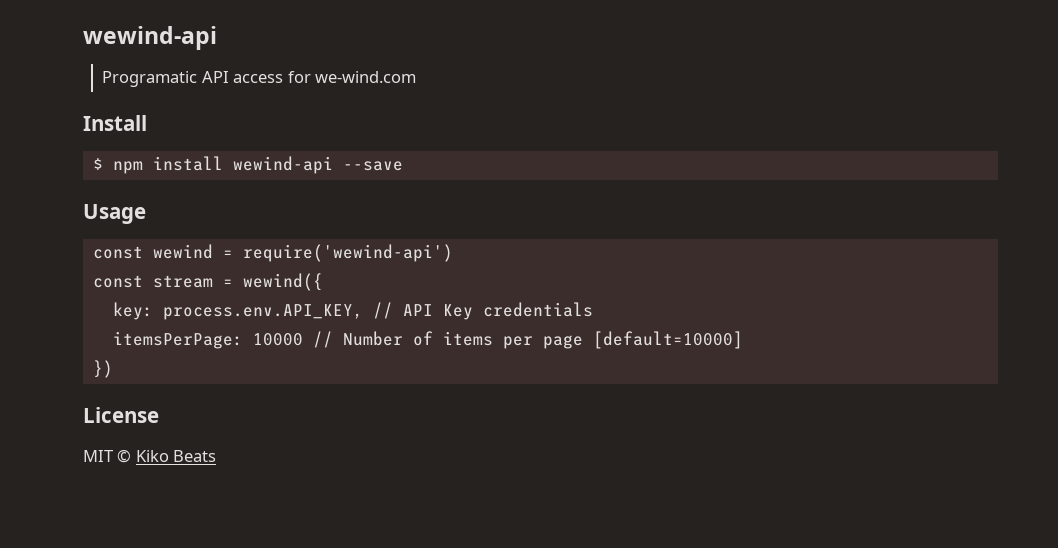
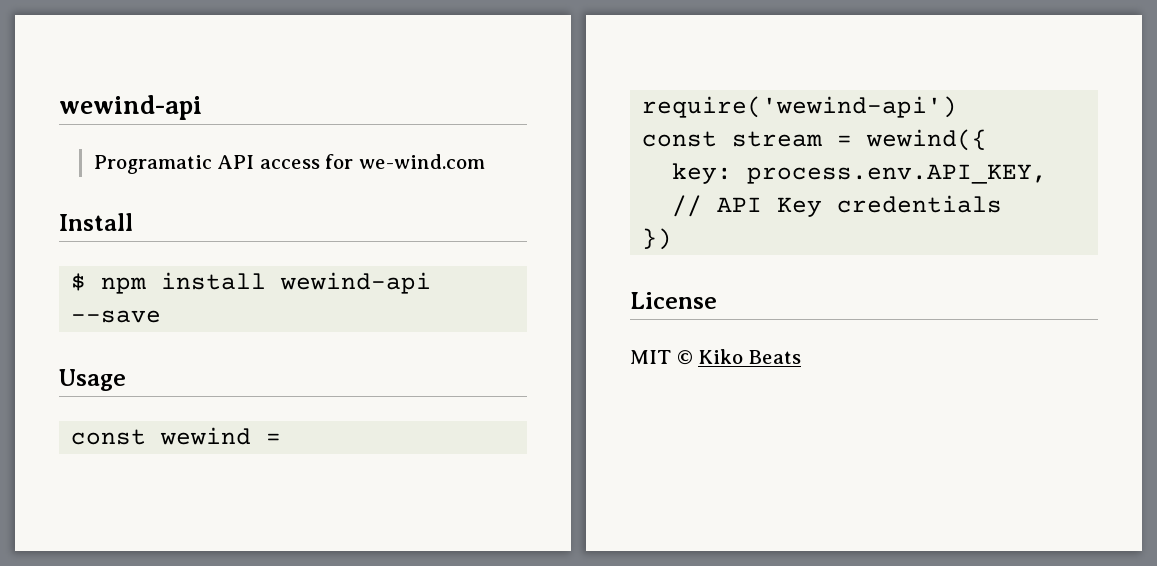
[112,331,743,349] // itemsPerPage: 10000 // Number of items per page [default=10000] -> (1003, 204) none

